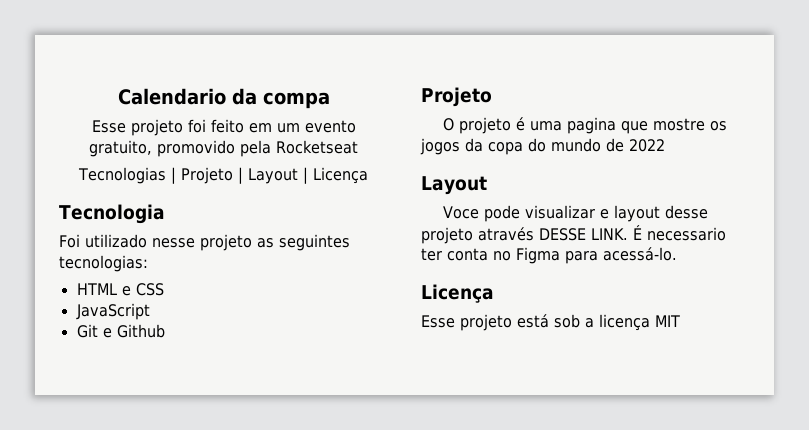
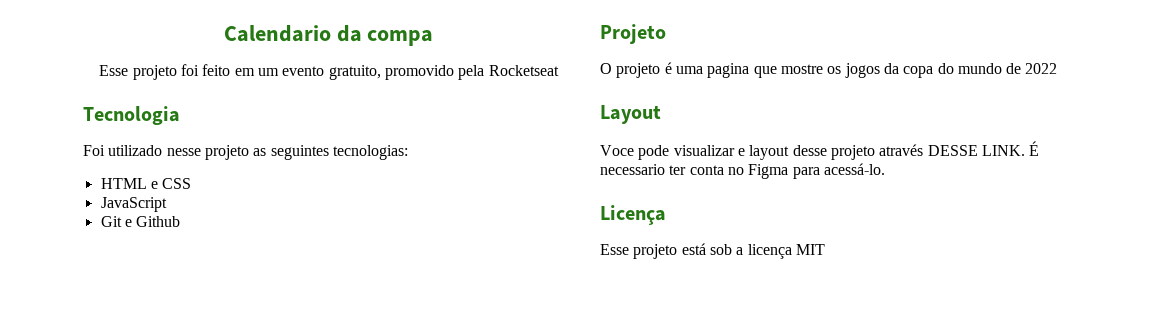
[78,167,368,184] // Tecnologias | Projeto | Layout | Licença -> (559, 70) none

